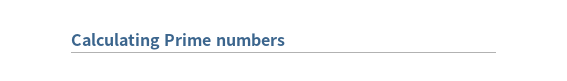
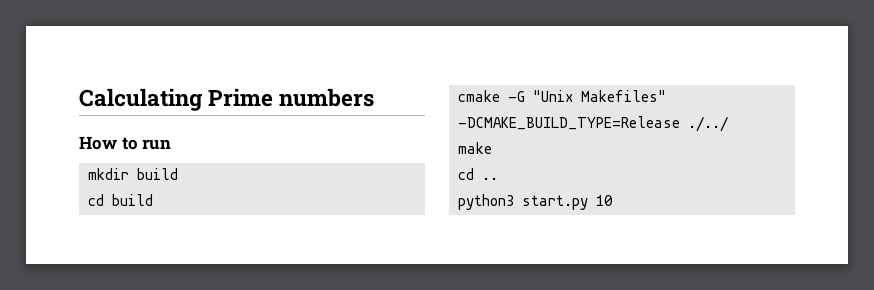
(285, 39) none -> [79,136,172,150] [87,168,178,180] [87,194,153,206] [457,90,666,102] [457,116,728,132] [457,142,492,154] [457,168,498,180] [457,194,613,210] // How to run // mkdir build // cd build // cmake -G "Unix Makefiles" -DCMAKE_BUILD_TYPE=Release ./../ // make // cd .. // python3 start.py 10

